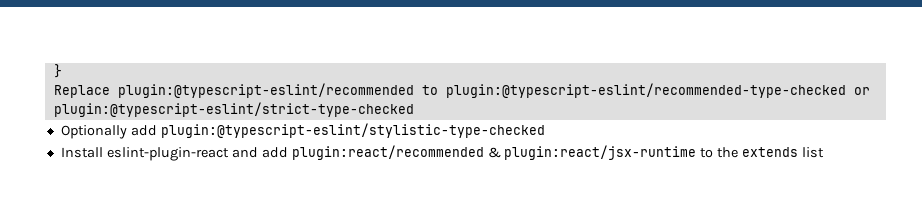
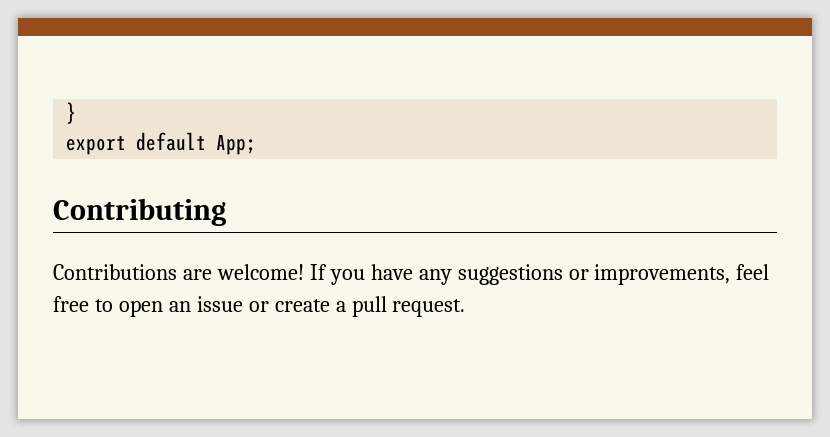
[53,83,870,98] [53,102,414,117] [60,123,545,139] [60,145,825,161] Replace plugin:@typescript-eslint/recommended to plugin:@typescript-eslint/recommended-type-checked or plugin:@typescript-eslint/strict-type-checked // Optionally add plugin:@typescript-eslint/stylistic-type-checked // Install eslint-plugin-react and add plugin:react/recommended & plugin:react/jsx-runtime to the extends list -> [66,132,257,155] [53,198,226,226] [53,264,770,285] [53,296,466,317] export default App; // Contributing // Contributions are welcome! If you have any suggestions or improvements, feel free to open an issue or create a pull request.

